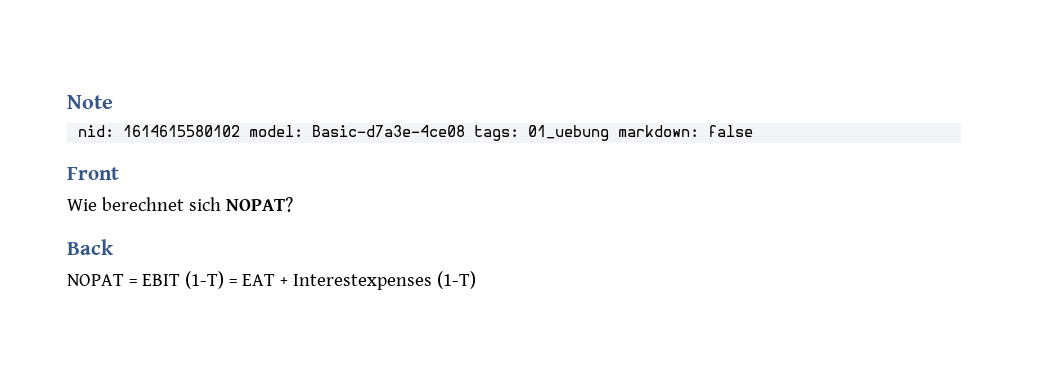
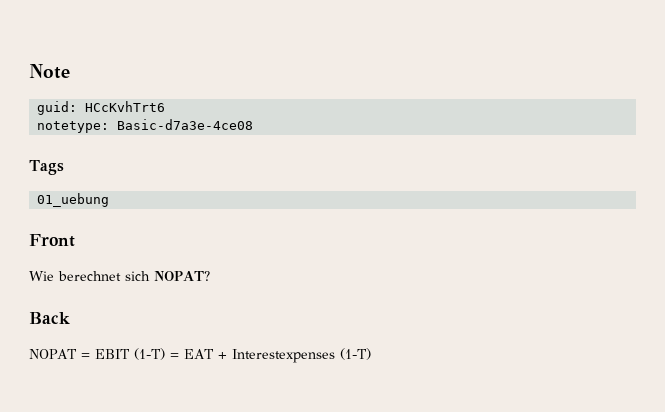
[78,125,304,137] nid: 1614615580102 model: -> [37,101,166,115] [37,121,110,133] guid: HCcKvhTrt6 // notetype:
[474,125,520,141] tags: -> [29,160,64,175] // Tags //
[618,125,754,137] markdown: false -> (110, 200) none

